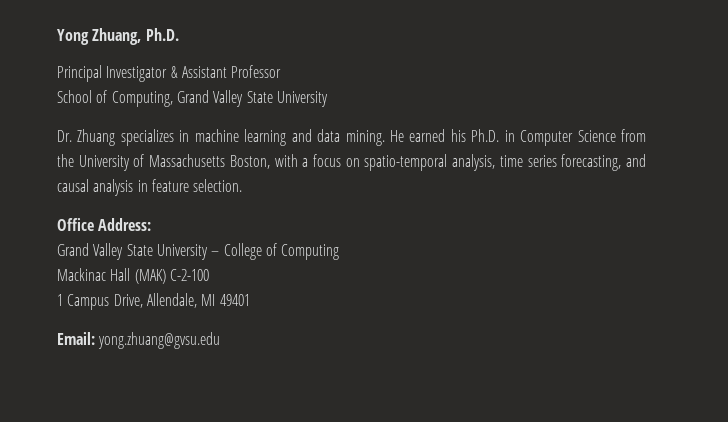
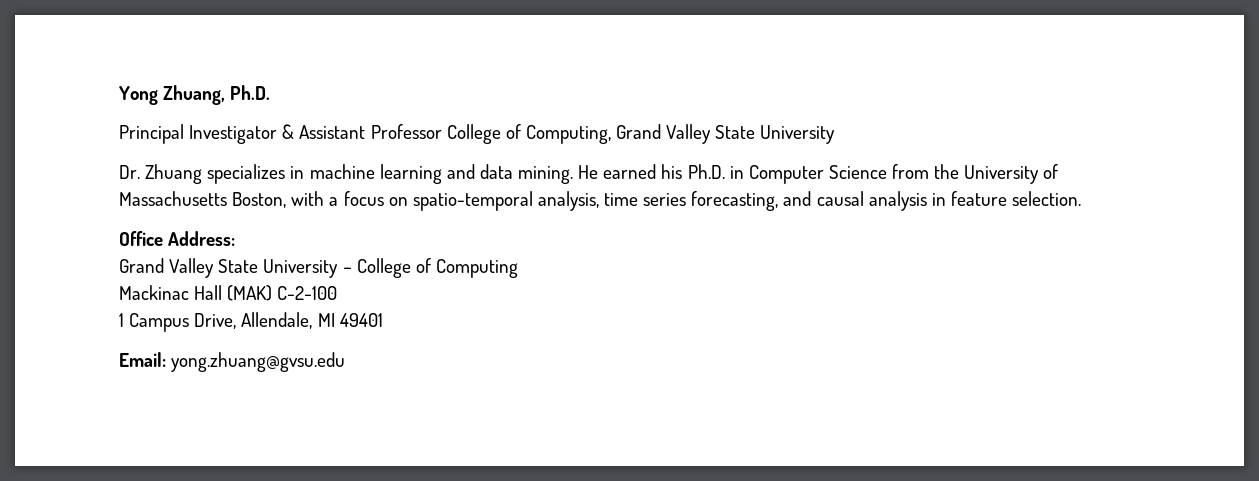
[57,90,92,103] // School -> [446,124,501,144] College

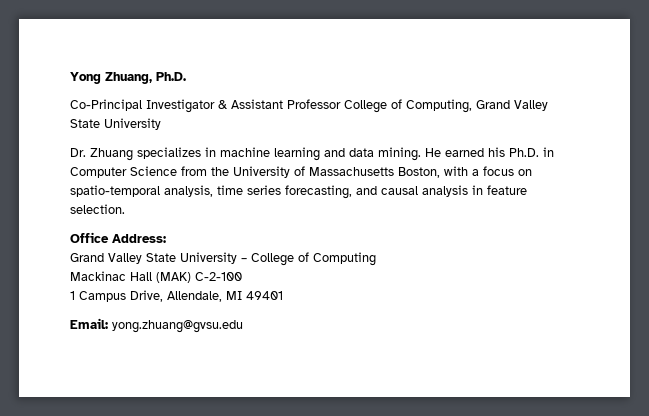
[119,124,184,144] Principal -> [70,99,142,111] Co-Principal

